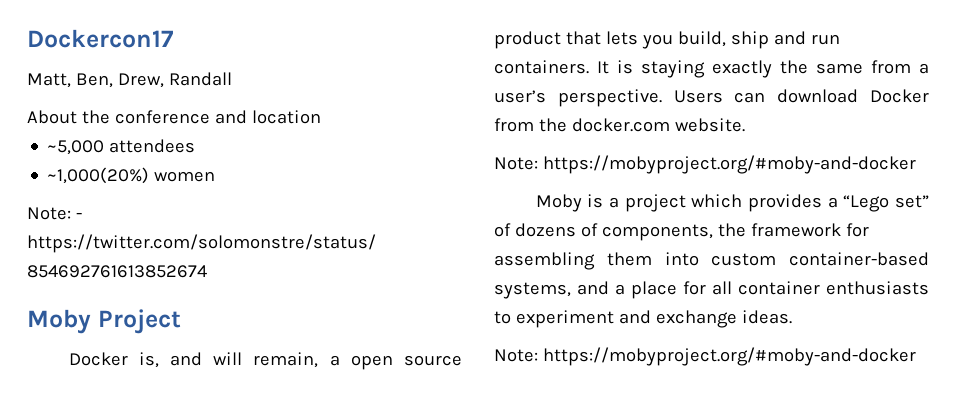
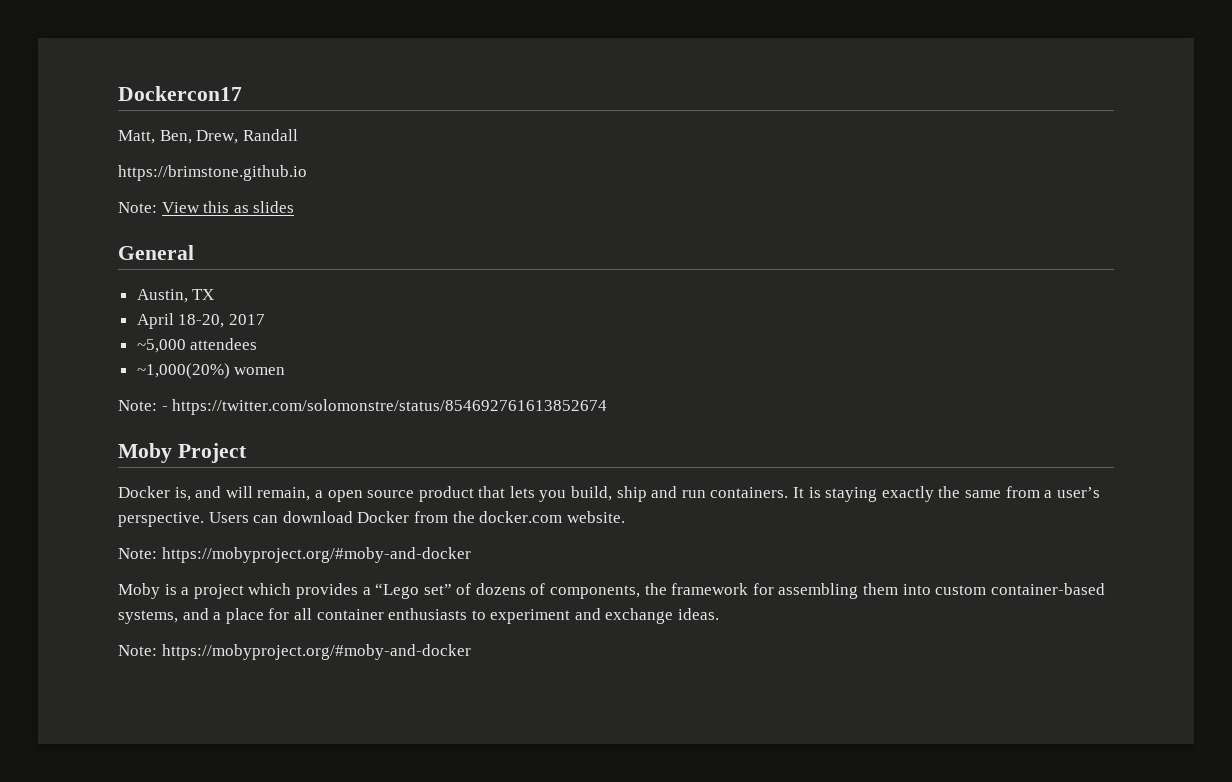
[27,110,321,124] About the conference and location -> [118,165,307,181] [118,201,295,213] [118,245,194,260] [136,289,215,303] [136,313,265,329] https://brimstone.github.io // Note: View this as slides // General // Austin, TX // April 18-20, 2017

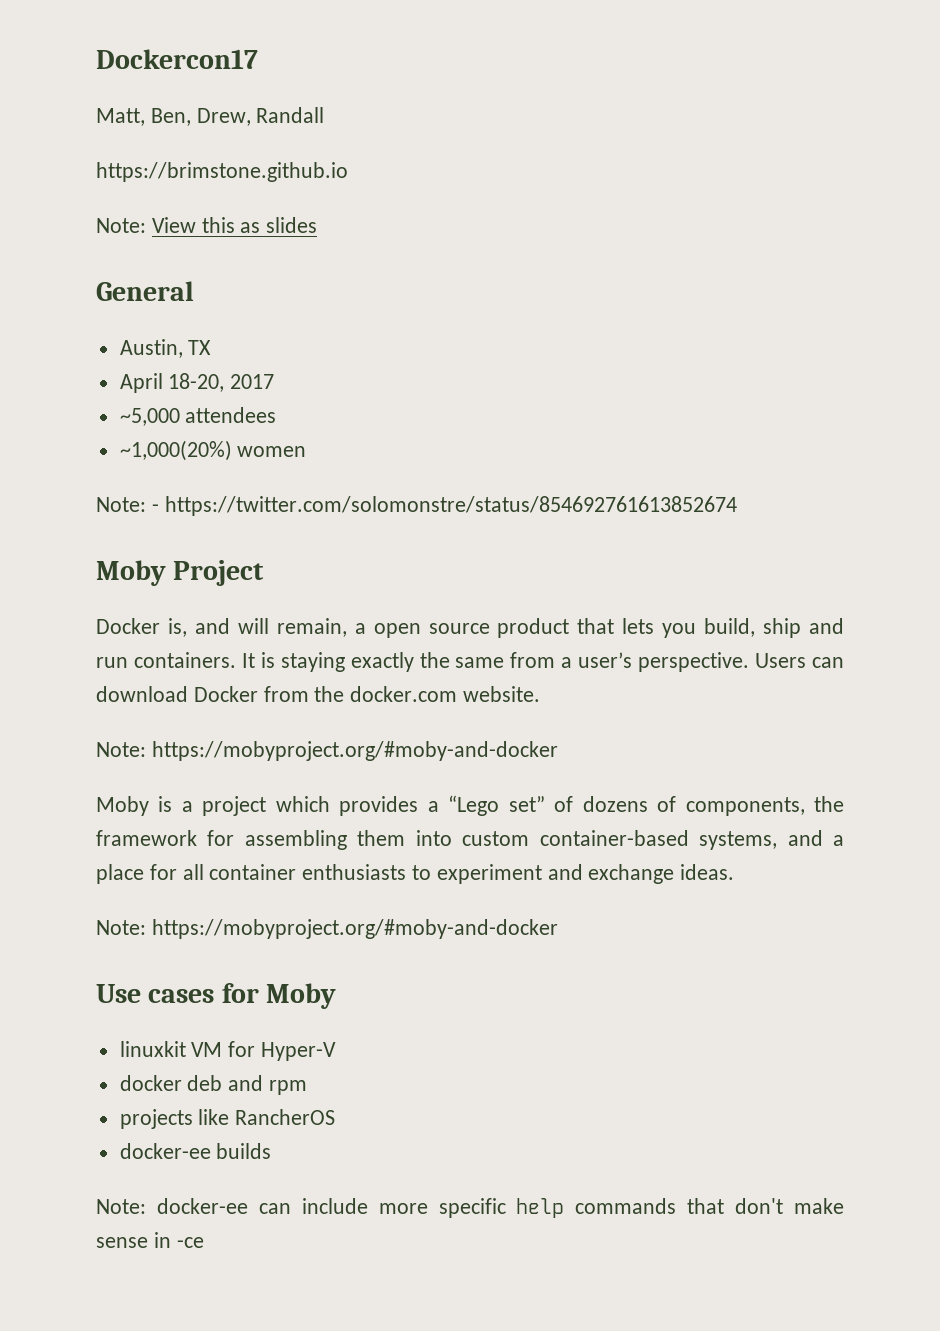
(471, 652) none -> [96,983,337,1009] [119,1041,337,1061] [119,1075,308,1095] [119,1109,336,1129] [119,1143,272,1159] [96,1198,844,1218] [96,1232,204,1248] // Use cases for Moby // linuxkit VM for Hyper-V // docker deb and rpm // projects like RancherOS // docker-ee builds // Note: docker-ee can include more specific help commands that don't make sense in -ce

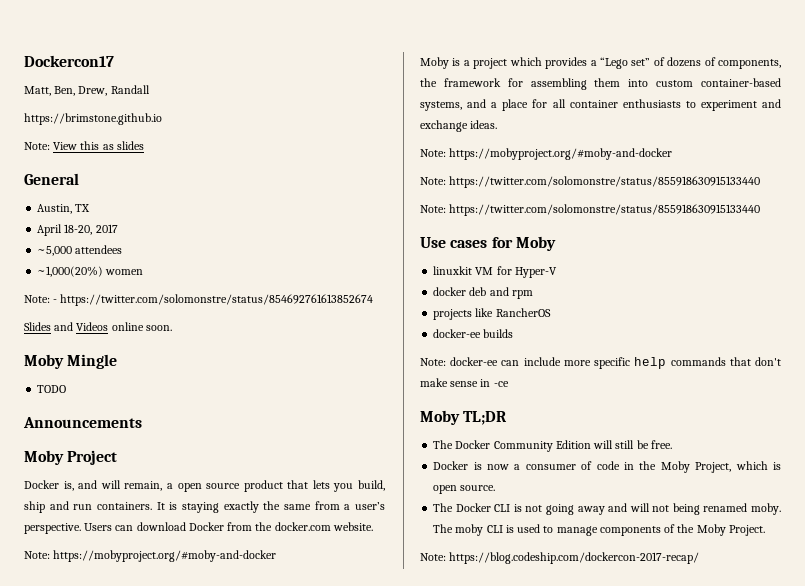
(737, 506) none -> [24,322,172,331] [24,354,118,369] [37,385,67,393] [23,417,142,428] // Slides and Videos online soon. // Moby Mingle // TODO // Announcements
(558, 929) none -> [420,176,761,188] [420,204,761,216] // Note: https://twitter.com/solomonstre/status/855918630915133440 // Note: https://twitter.com/solomonstre/status/855918630915133440
(204, 1242) none -> [420,410,508,425] [433,440,672,452] [433,461,781,473] [433,485,496,494] [433,503,781,515] [433,524,765,536] [420,552,700,564] // Moby TL;DR // The Docker Community Edition will still be free. // Docker is now a consumer of code in the Moby Project, which is open source. // The Docker CLI is not going away and will not being renamed moby. The moby CLI is used to manage components of the Moby Project. // Note: https://blog.codeship.com/dockercon-2017-recap/

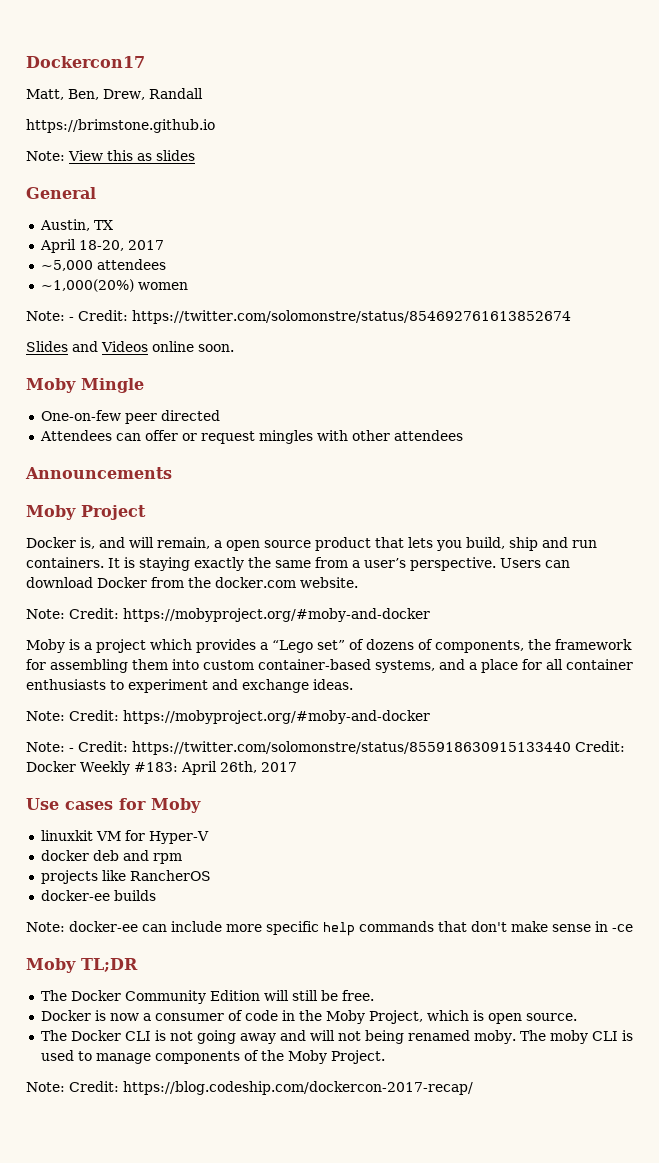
(58, 301) none -> [78,310,128,321] Credit:
[37,385,67,393] TODO -> [40,410,220,424] [39,430,463,444] One-on-few peer directed // Attendees can offer or request mingles with other attendees
(50, 555) none -> [69,608,119,619] Credit:
(446, 153) none -> [69,710,119,721] Credit:
[449,176,761,188] [420,204,761,216] https://twitter.com/solomonstre/status/855918630915133440 // Note: https://twitter.com/solomonstre/status/855918630915133440 -> [69,741,625,755] [26,761,297,775] - Credit: https://twitter.com/solomonstre/status/855918630915133440 Credit: Docker Weekly #183: April 26th, 2017
(446, 557) none -> [69,1081,119,1092] Credit:

